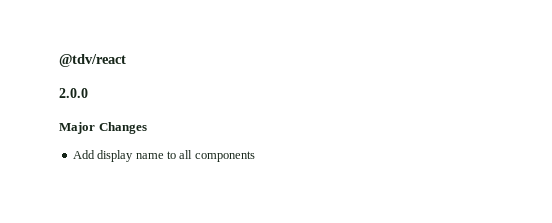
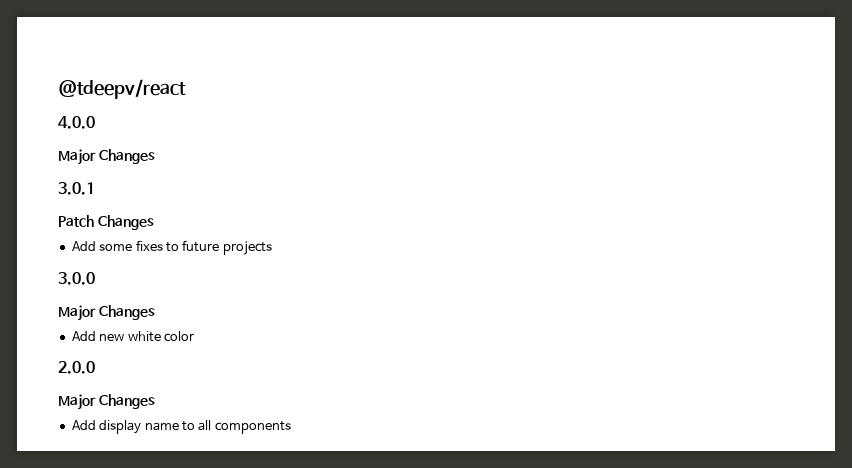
[59,54,126,67] @tdv/react -> [58,79,186,99] [58,116,95,129] [58,149,155,165] [58,182,95,195] [58,215,154,230] [71,240,272,255] [58,272,95,285] [58,305,155,321] [71,331,194,342] @tdeepv/react // 4.0.0 // Major Changes // 3.0.1 // Patch Changes // Add some fixes to future projects // 3.0.0 // Major Changes // Add new white color

